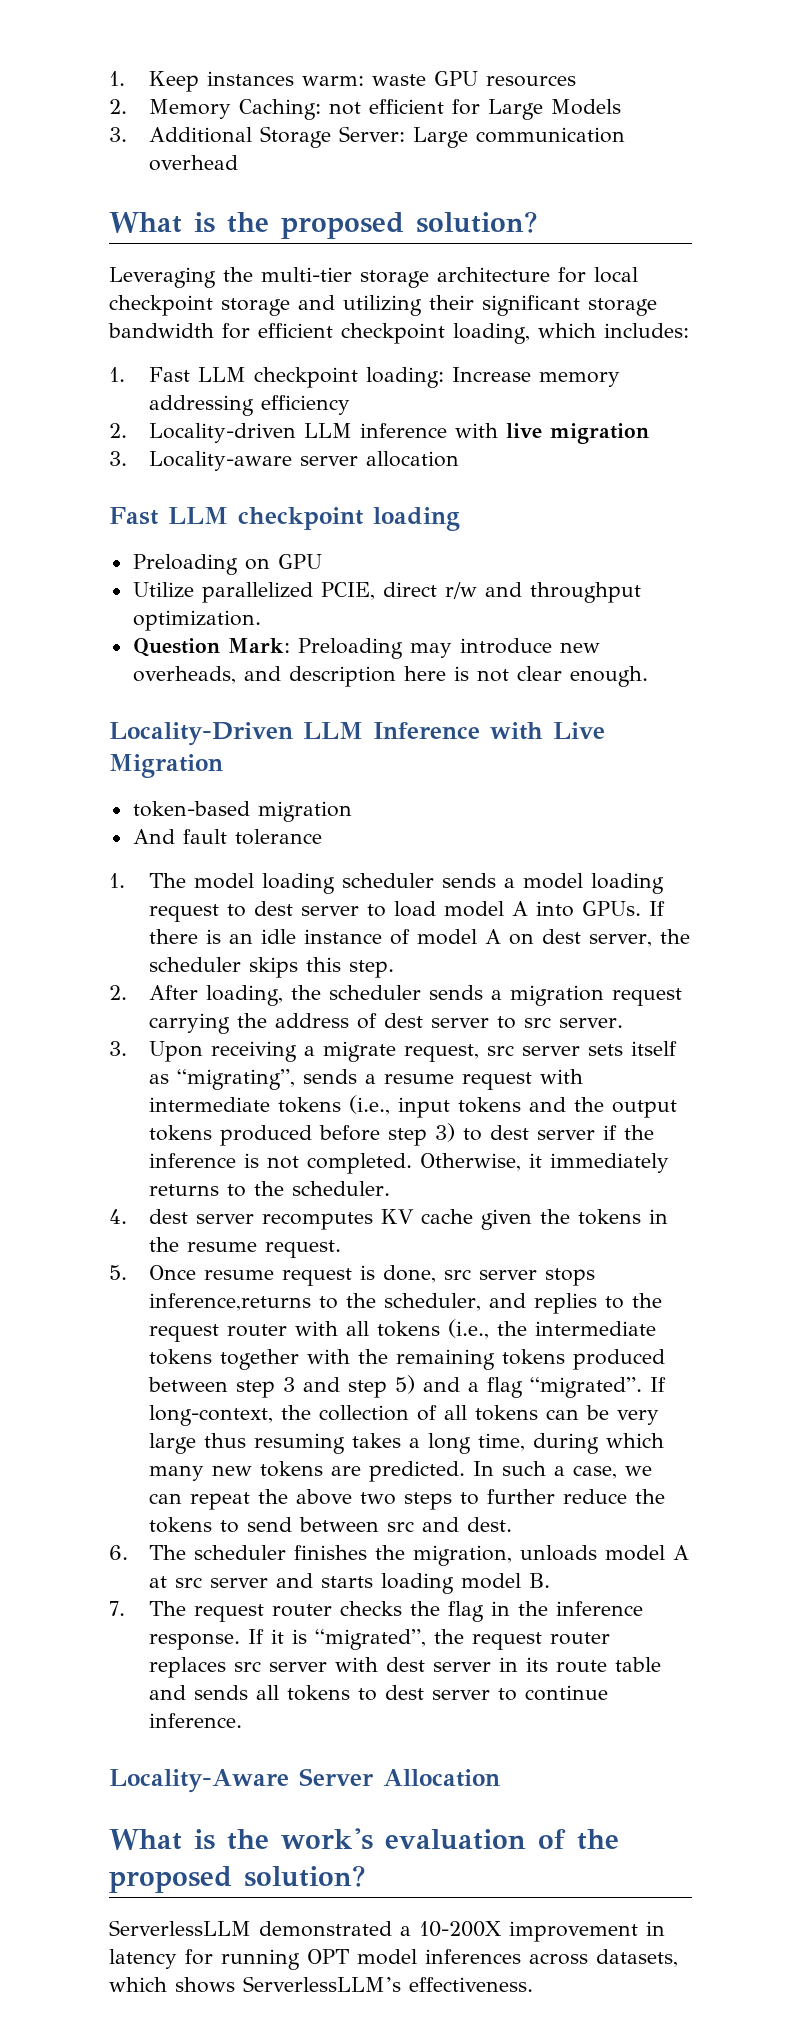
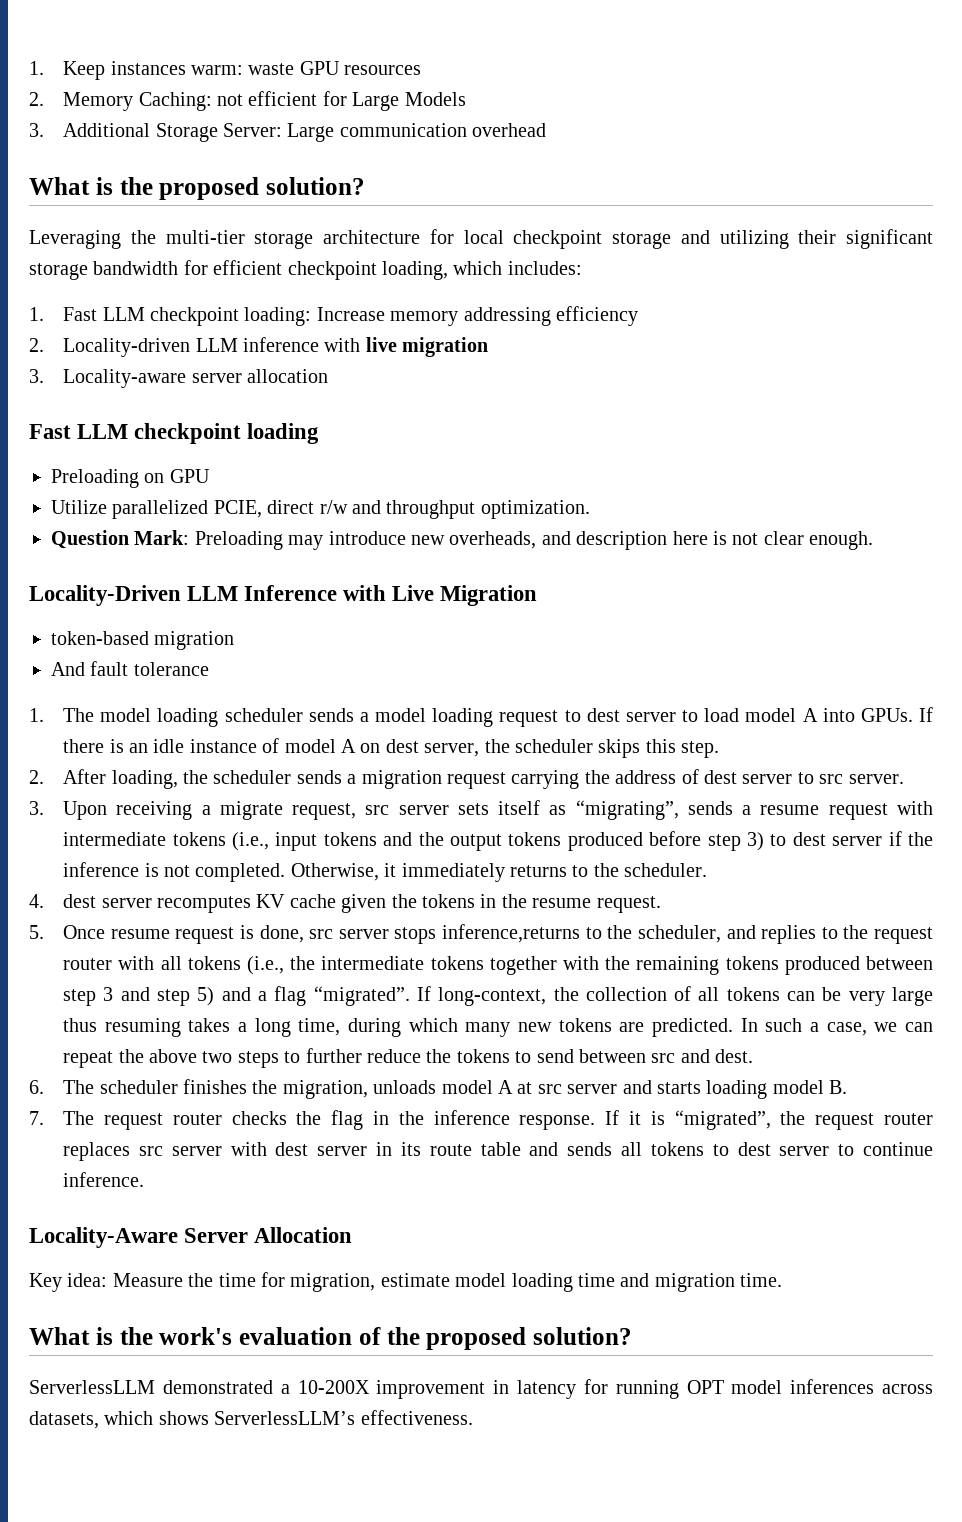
(500, 1778) none -> [29,1272,783,1292] // Key idea: Measure the time for migration, estimate model loading time and migration time.

